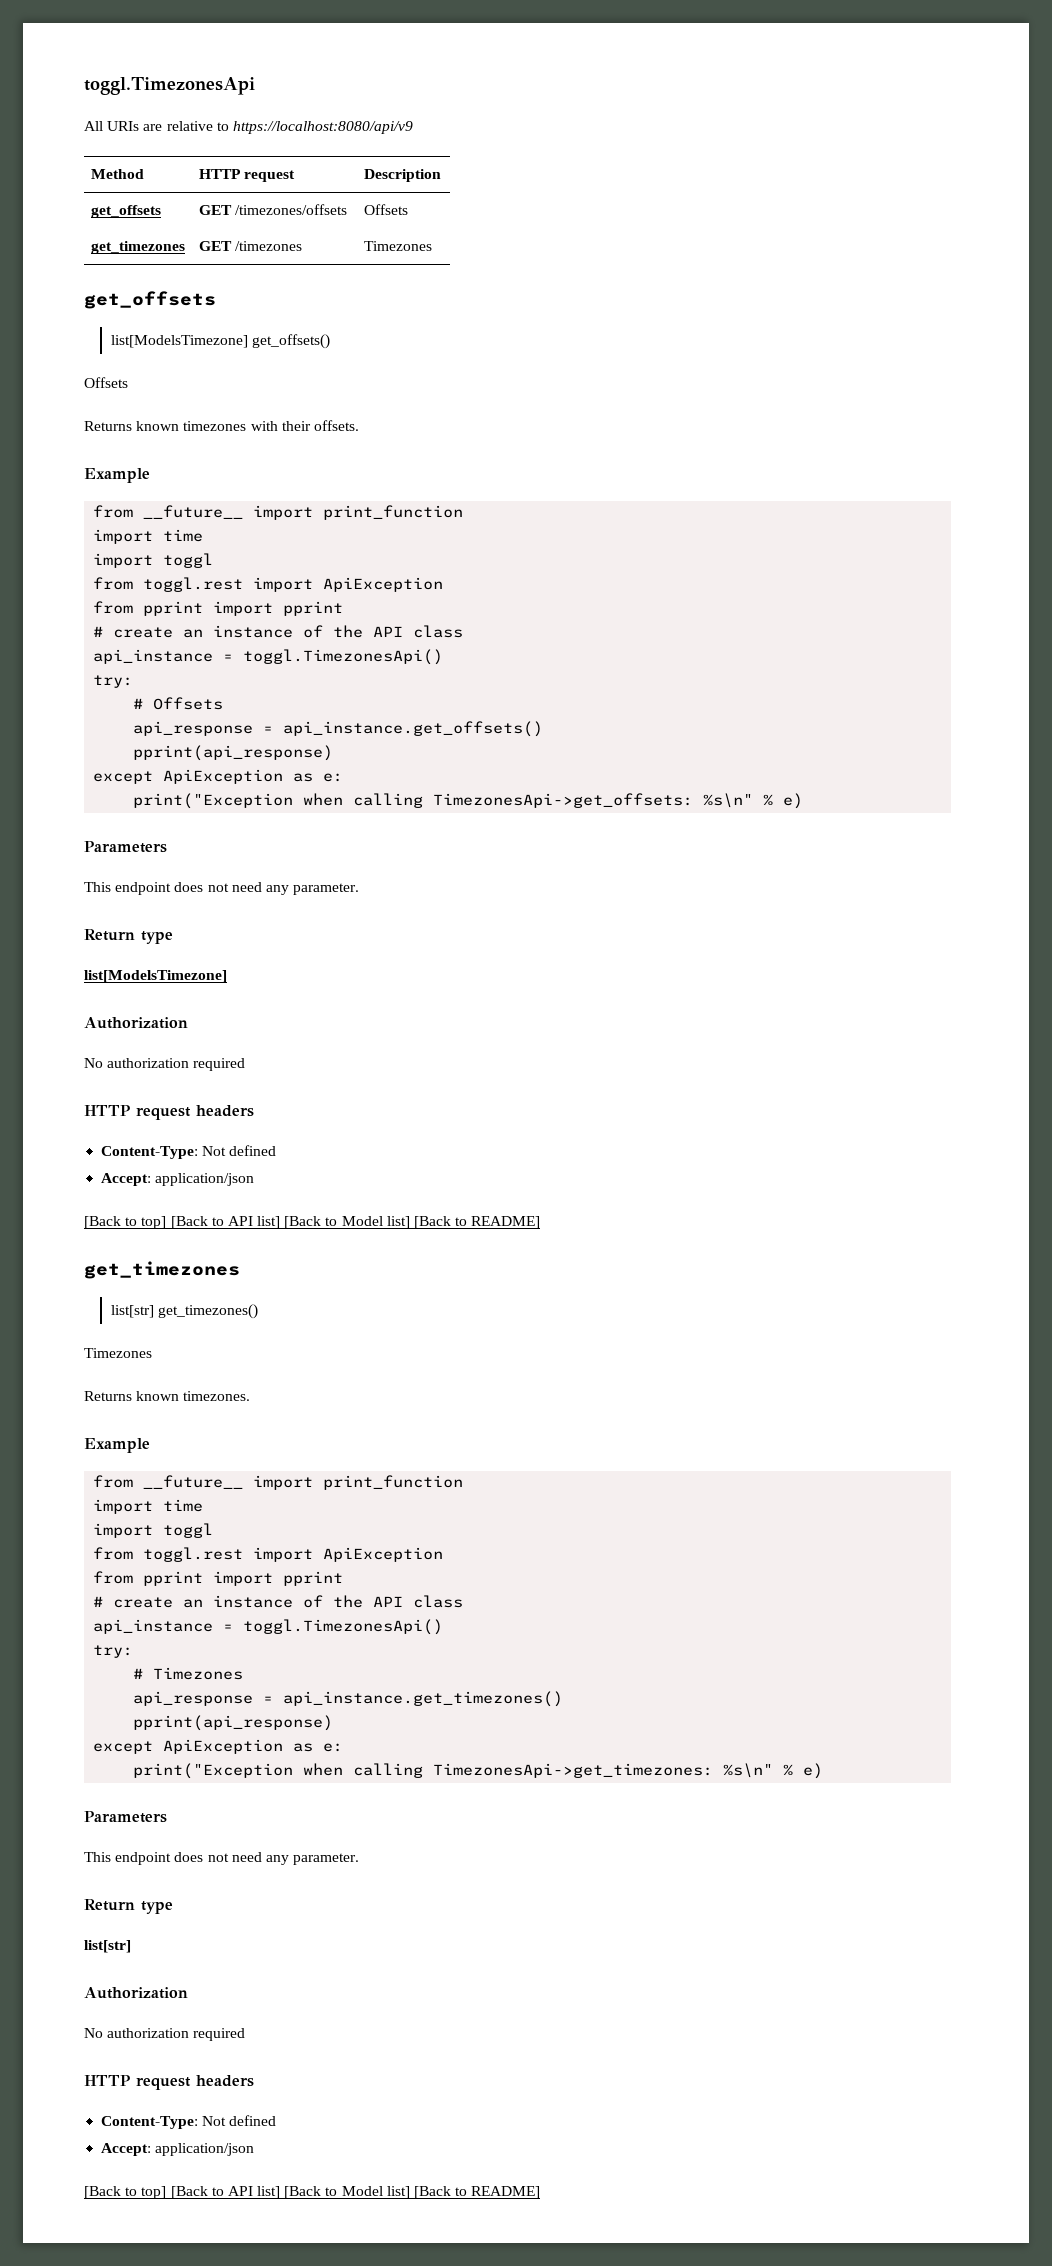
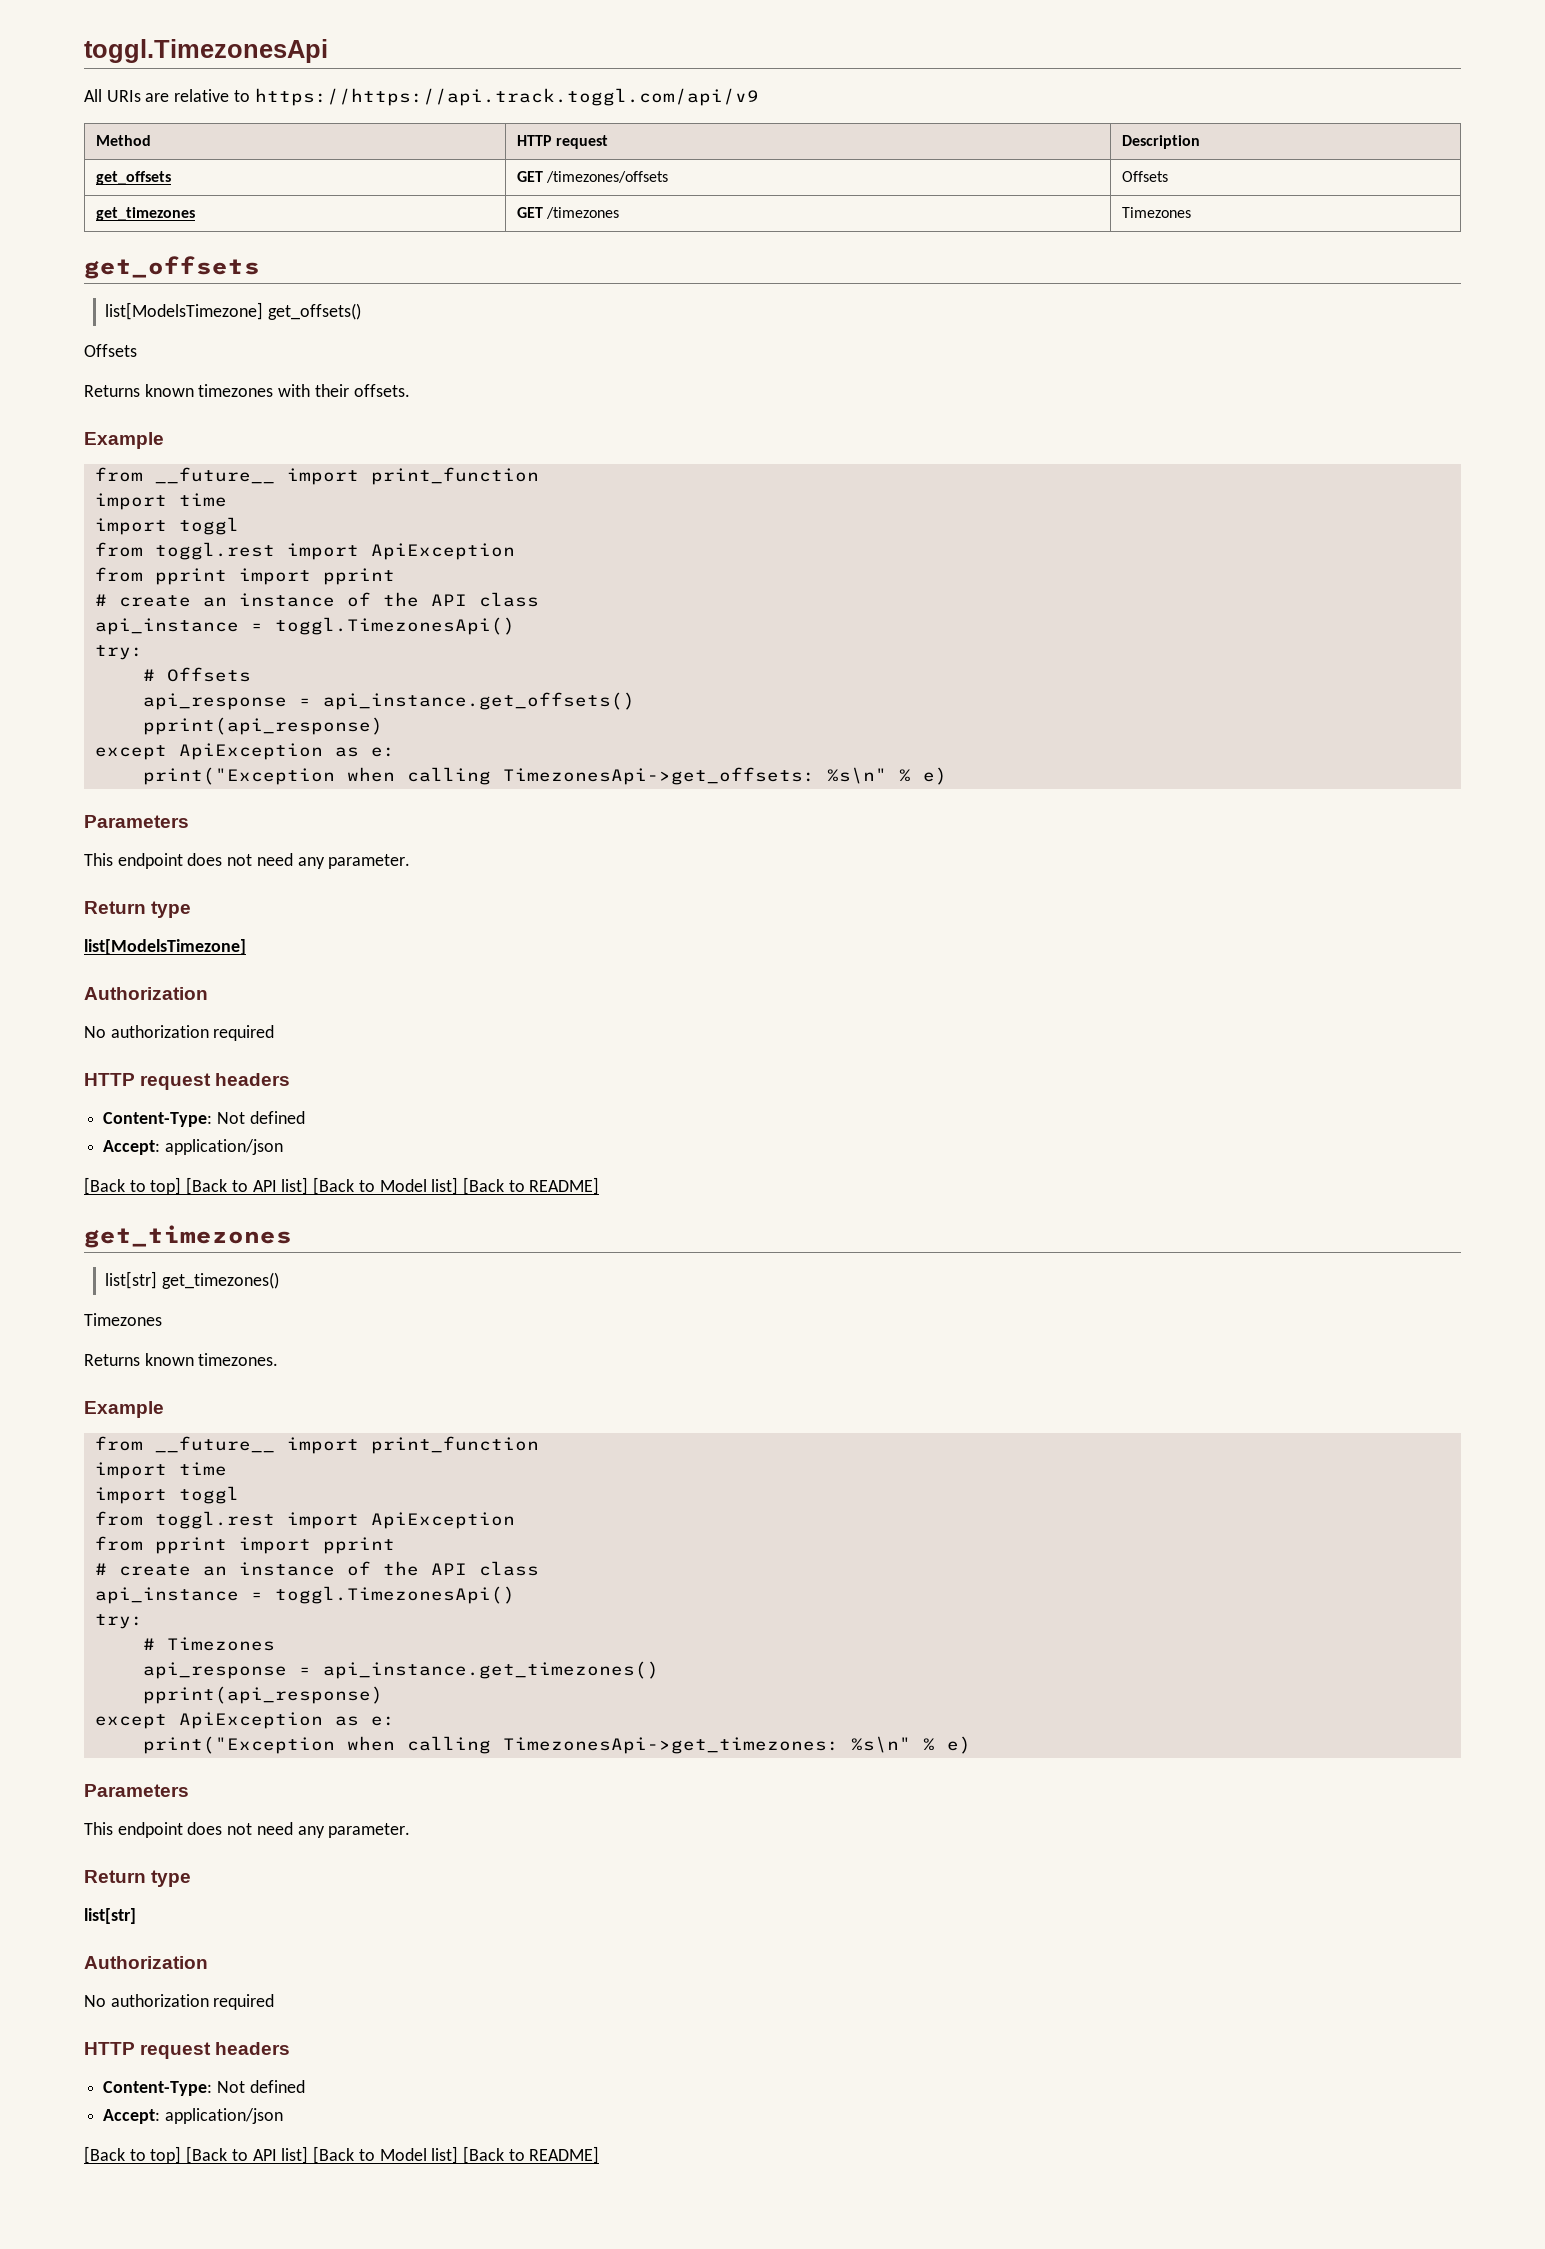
[232,121,413,134] https://localhost:8080/api/v9 -> [254,88,759,106] https://https://api.track.toggl.com/api/v9

